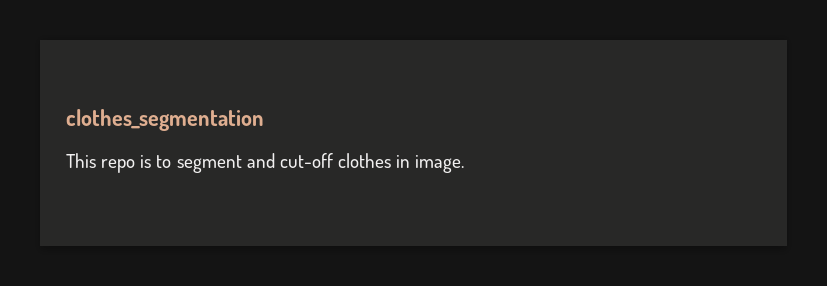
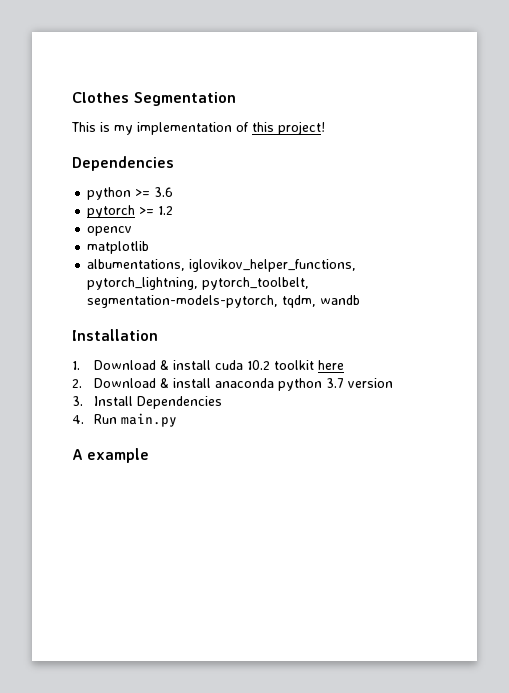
[66,109,264,131] clothes_segmentation -> [72,92,236,106] Clothes Segmentation
[101,153,465,173] repo is to segment and cut-off clothes in image. -> [100,121,325,135] [72,156,174,171] [87,187,174,200] [87,205,174,218] [87,226,133,236] [87,241,150,254] [87,259,357,272] [87,277,310,290] [87,295,361,308] [72,329,158,341] [72,360,345,370] [72,378,394,391] [72,396,223,409] [72,413,178,427] [72,448,150,463] is my implementation of this project! // Dependencies // python >= 3.6 // pytorch >= 1.2 // opencv // matplotlib // albumentations, iglovikov_helper_functions, pytorch_lightning, pytorch_toolbelt, segmentation-models-pytorch, tqdm, wandb // Installation // 1. Download & install cuda 10.2 toolkit here // 2. Download & install anaconda python 3.7 version // 3. Install Dependencies // 4. Run main.py // A example

